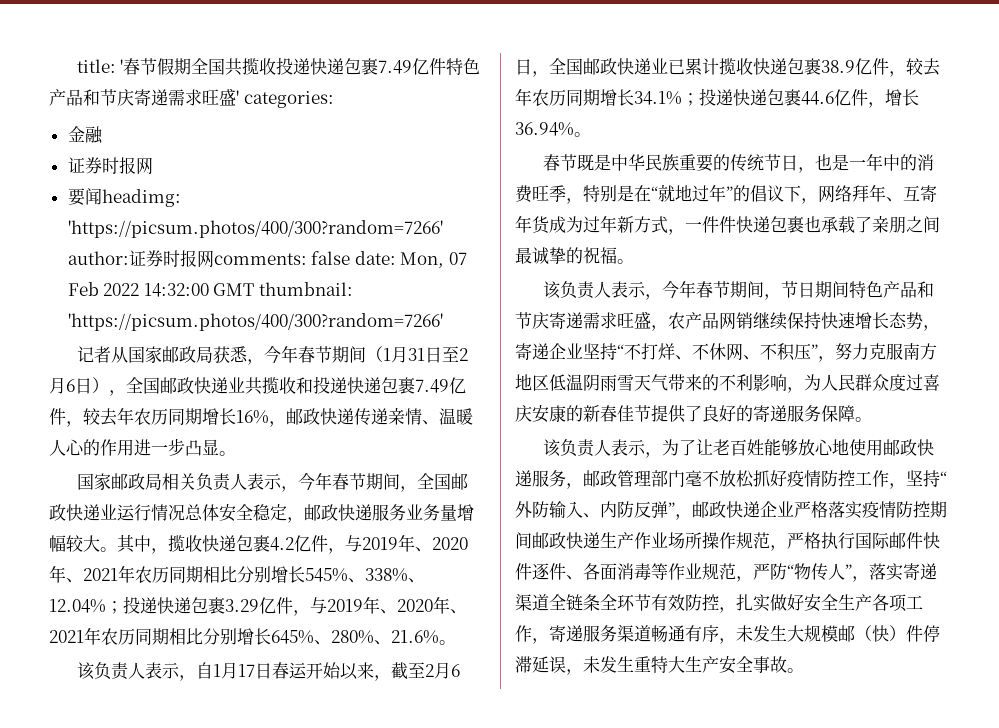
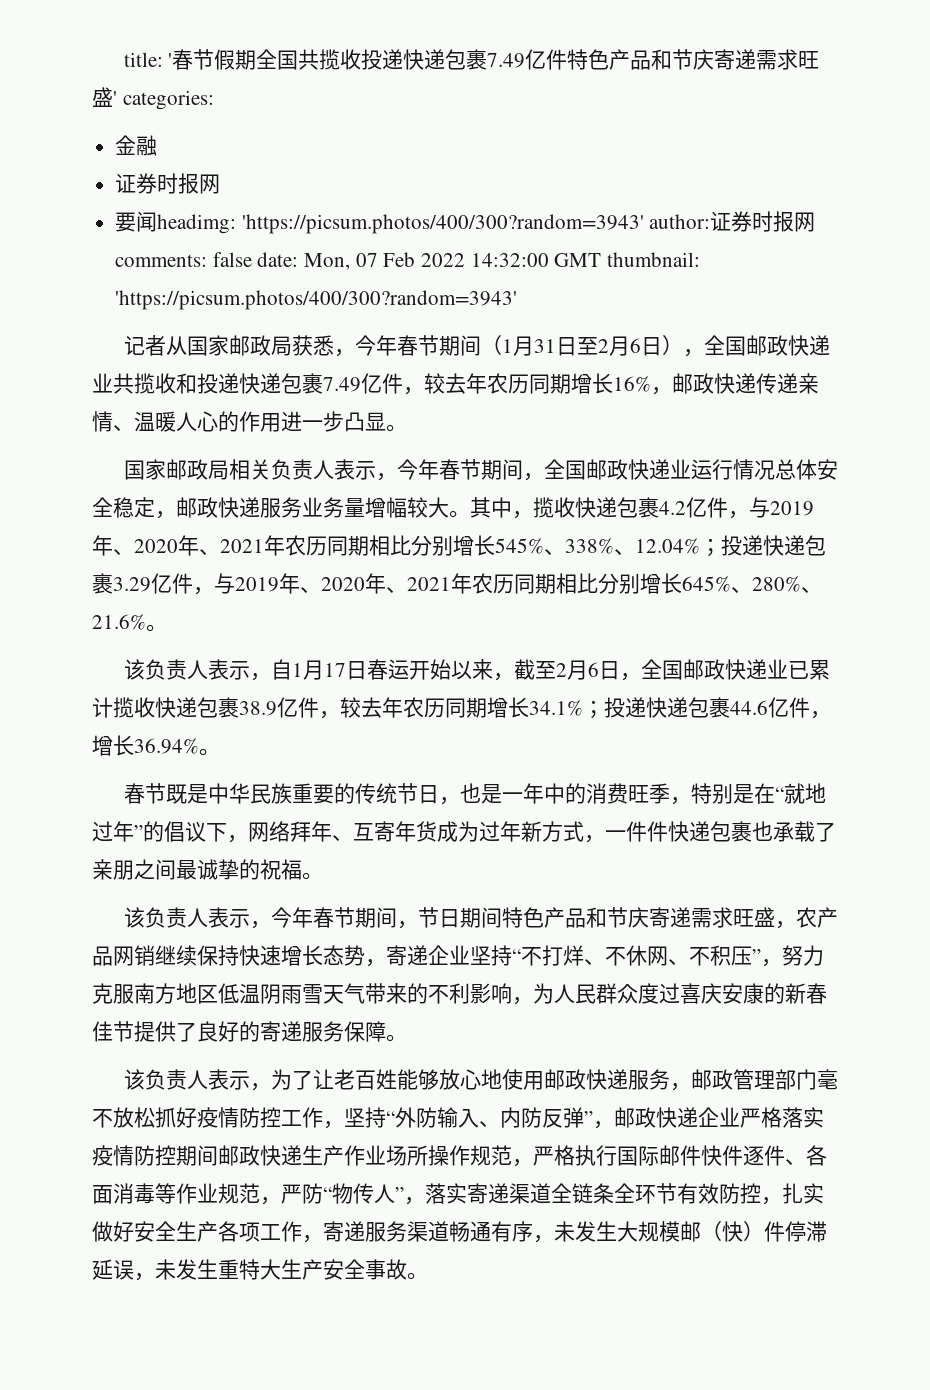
[67,220,443,238] 'https://picsum.photos/400/300?random=7266' -> [241,214,644,234] 'https://picsum.photos/400/300?random=3943'
[67,313,443,331] 'https://picsum.photos/400/300?random=7266' -> [115,290,518,310] 'https://picsum.photos/400/300?random=3943'

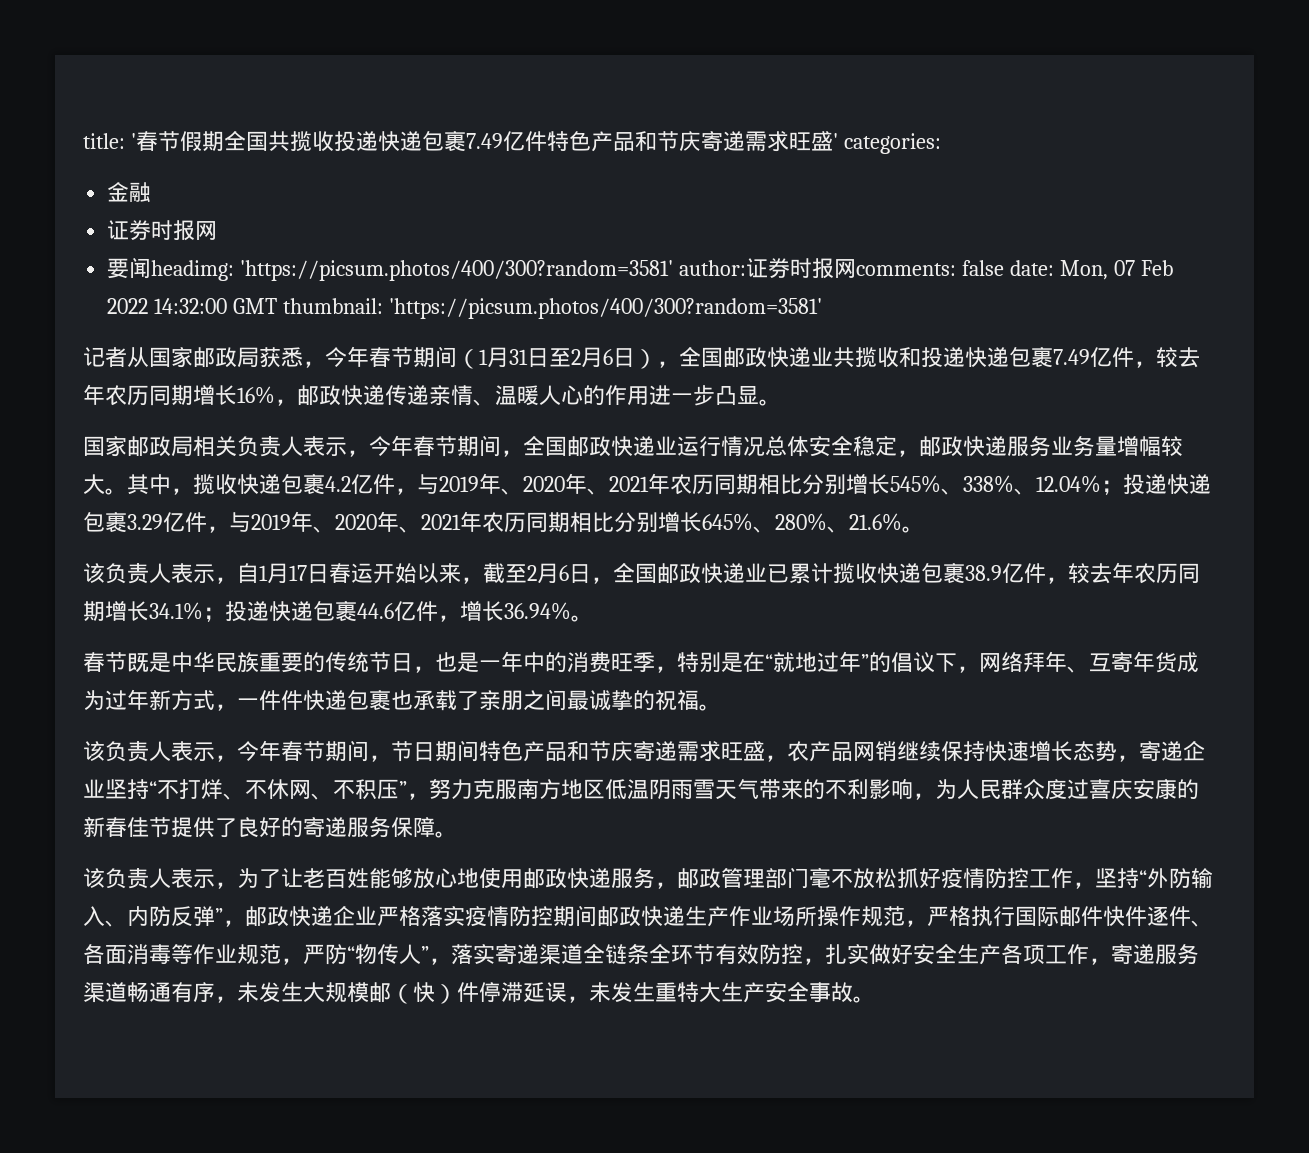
[241,214,644,234] 'https://picsum.photos/400/300?random=3943' -> [240,260,674,281] 'https://picsum.photos/400/300?random=3581'
[115,290,518,310] 'https://picsum.photos/400/300?random=3943' -> [388,298,822,319] 'https://picsum.photos/400/300?random=3581'

